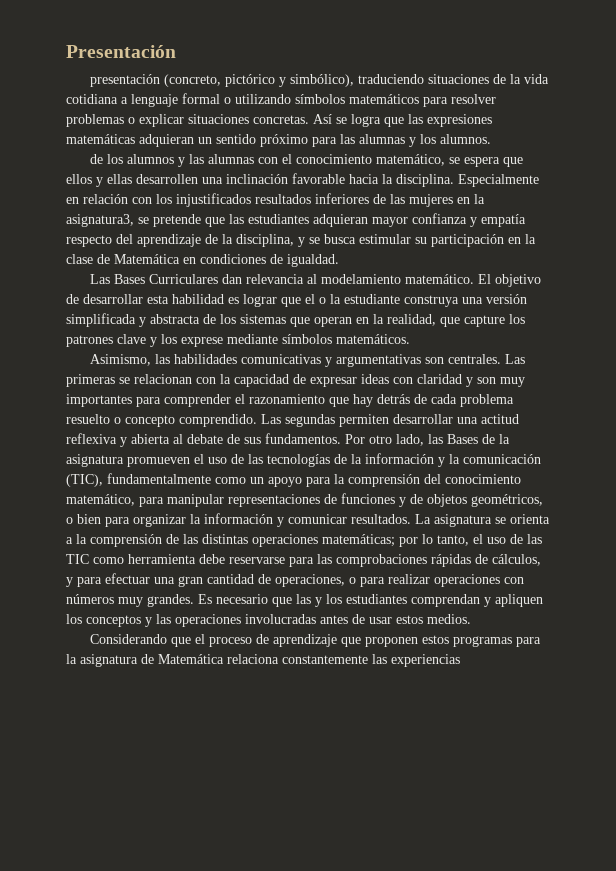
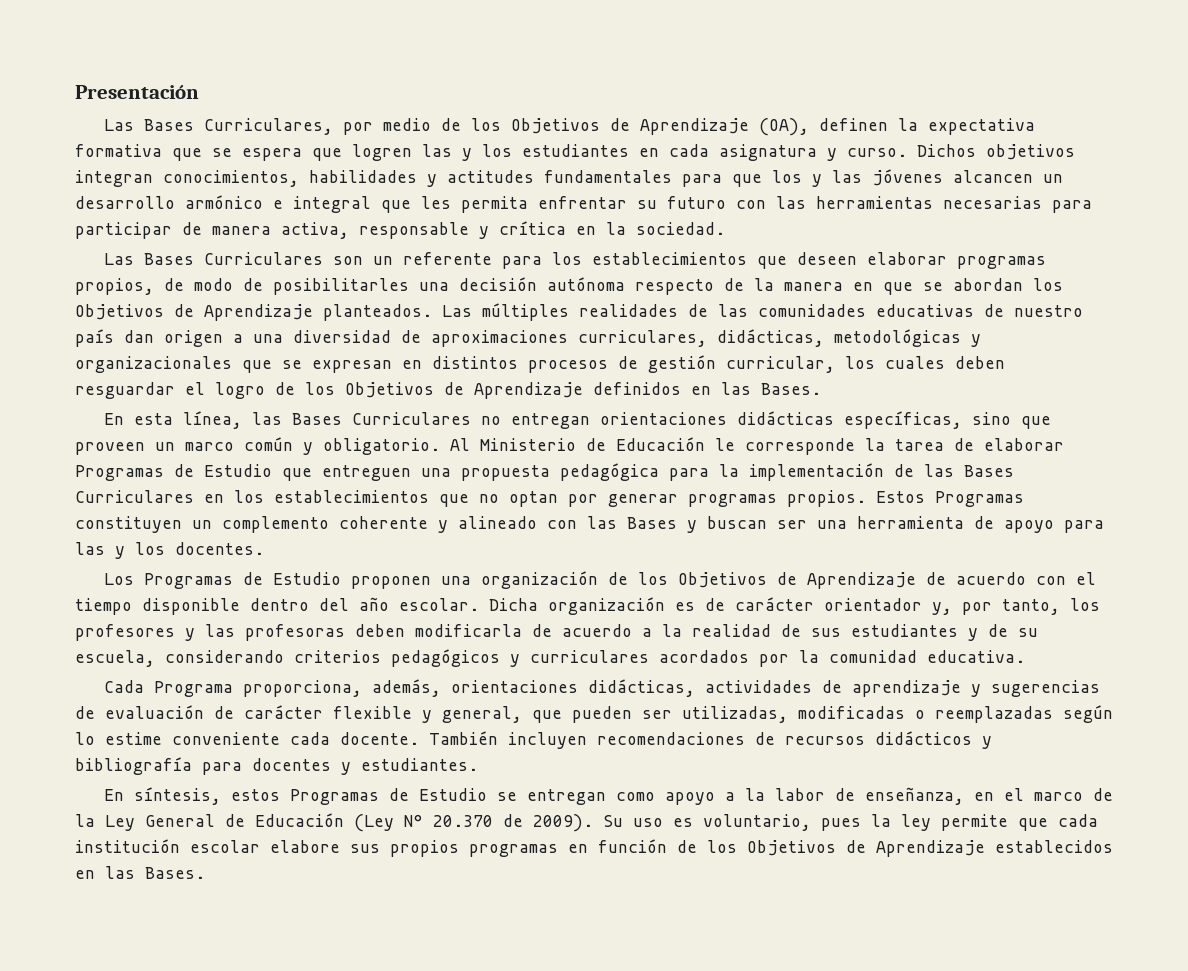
[89,74,549,87] [66,93,496,107] [66,114,492,127] [66,134,491,147] [89,154,523,167] [66,173,539,187] [66,193,485,207] [66,213,526,227] [66,234,536,247] [66,254,339,267] [89,274,541,287] [66,294,527,307] [66,313,525,327] [66,334,410,347] [89,354,525,367] [66,374,525,387] [66,394,514,407] [66,414,519,427] [66,433,510,447] [66,453,541,467] [66,473,521,487] [66,493,543,507] [66,513,550,527] [66,534,542,547] [66,554,541,567] [66,573,524,587] [66,594,543,607] [66,614,471,627] [89,634,541,647] [66,654,460,667] presentación (concreto, pictórico y simbólico), traduciendo situaciones de la vida cotidiana a lenguaje formal o utilizando símbolos matemáticos para resolver problemas o explicar situaciones concretas. Así se logra que las expresiones matemáticas adquieran un sentido próximo para las alumnas y los alumnos. // de los alumnos y las alumnas con el conocimiento matemático, se espera que ellos y ellas desarrollen una inclinación favorable hacia la disciplina. Especialmente en relación con los injustificados resultados inferiores de las mujeres en la asignatura3, se pretende que las estudiantes adquieran mayor confianza y empatía respecto del aprendizaje de la disciplina, y se busca estimular su participación en la clase de Matemática en condiciones de igualdad. // Las Bases Curriculares dan relevancia al modelamiento matemático. El objetivo de desarrollar esta habilidad es lograr que el o la estudiante construya una versión simplificada y abstracta de los sistemas que operan en la realidad, que capture los patrones clave y los exprese mediante símbolos matemáticos. // Asimismo, las habilidades comunicativas y argumentativas son centrales. Las primeras se relacionan con la capacidad de expresar ideas con claridad y son muy importantes para comprender el razonamiento que hay detrás de cada problema resuelto o concepto comprendido. Las segundas permiten desarrollar una actitud reflexiva y abierta al debate de sus fundamentos. Por otro lado, las Bases de la asignatura promueven el uso de las tecnologías de la información y la comunicación (TIC), fundamentalmente como un apoyo para la comprensión del conocimiento matemático, para manipular representaciones de funciones y de objetos geométricos, o bien para organizar la información y comunicar resultados. La asignatura se orienta a la comprensión de las distintas operaciones matemáticas; por lo tanto, el uso de las TIC como herramienta debe reservarse para las comprobaciones rápidas de cálculos, y para efectuar una gran cantidad de operaciones, o para realizar operaciones con números muy grandes. Es necesario que las y los estudiantes comprendan y apliquen los conceptos y las operaciones involucradas antes de usar estos medios. // Considerando que el proceso de aprendizaje que proponen estos programas para la asignatura de Matemática relaciona constantemente las experiencias -> [103,118,1035,136] [75,144,1075,161] [75,169,1063,187] [75,195,1092,213] [75,221,725,239] [103,252,1046,269] [75,277,1063,295] [75,303,1083,321] [75,329,981,347] [75,355,1005,373] [75,382,821,399] [103,411,1051,429] [75,437,1064,455] [75,463,1014,481] [75,490,1024,507] [75,516,1104,533] [75,542,264,559] [103,571,1096,589] [75,597,1100,615] [75,624,1038,641] [75,649,1025,667] [103,679,1100,697] [75,705,1113,723] [75,731,992,749] [75,757,478,775] [103,787,1113,805] [75,813,1098,832] [75,839,1113,857] [75,866,205,879] Las Bases Curriculares, por medio de los Objetivos de Aprendizaje (OA), definen la expectativa formativa que se espera que logren las y los estudiantes en cada asignatura y curso. Dichos objetivos integran conocimientos, habilidades y actitudes fundamentales para que los y las jóvenes alcancen un desarrollo armónico e integral que les permita enfrentar su futuro con las herramientas necesarias para participar de manera activa, responsable y crítica en la sociedad. // Las Bases Curriculares son un referente para los establecimientos que deseen elaborar programas propios, de modo de posibilitarles una decisión autónoma respecto de la manera en que se abordan los Objetivos de Aprendizaje planteados. Las múltiples realidades de las comunidades educativas de nuestro país dan origen a una diversidad de aproximaciones curriculares, didácticas, metodológicas y organizacionales que se expresan en distintos procesos de gestión curricular, los cuales deben resguardar el logro de los Objetivos de Aprendizaje definidos en las Bases. // En esta línea, las Bases Curriculares no entregan orientaciones didácticas específicas, sino que proveen un marco común y obligatorio. Al Ministerio de Educación le corresponde la tarea de elaborar Programas de Estudio que entreguen una propuesta pedagógica para la implementación de las Bases Curriculares en los establecimientos que no optan por generar programas propios. Estos Programas constituyen un complemento coherente y alineado con las Bases y buscan ser una herramienta de apoyo para las y los docentes. // Los Programas de Estudio proponen una organización de los Objetivos de Aprendizaje de acuerdo con el tiempo disponible dentro del año escolar. Dicha organización es de carácter orientador y, por tanto, los profesores y las profesoras deben modificarla de acuerdo a la realidad de sus estudiantes y de su escuela, considerando criterios pedagógicos y curriculares acordados por la comunidad educativa. // Cada Programa proporciona, además, orientaciones didácticas, actividades de aprendizaje y sugerencias de evaluación de carácter flexible y general, que pueden ser utilizadas, modificadas o reemplazadas según lo estime conveniente cada docente. También incluyen recomendaciones de recursos didácticos y bibliografía para docentes y estudiantes. // En síntesis, estos Programas de Estudio se entregan como apoyo a la labor de enseñanza, en el marco de la Ley General de Educación (Ley N° 20.370 de 2009). Su uso es voluntario, pues la ley permite que cada institución escolar elabore sus propios programas en función de los Objetivos de Aprendizaje establecidos en las Bases.

